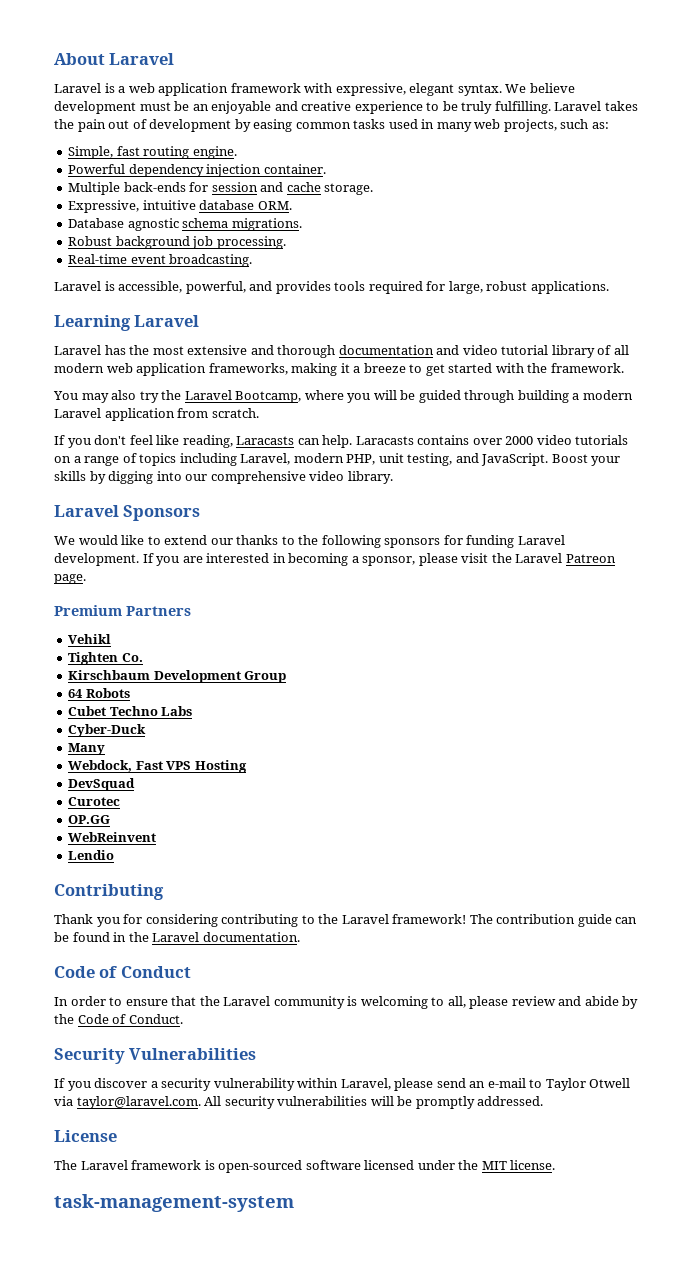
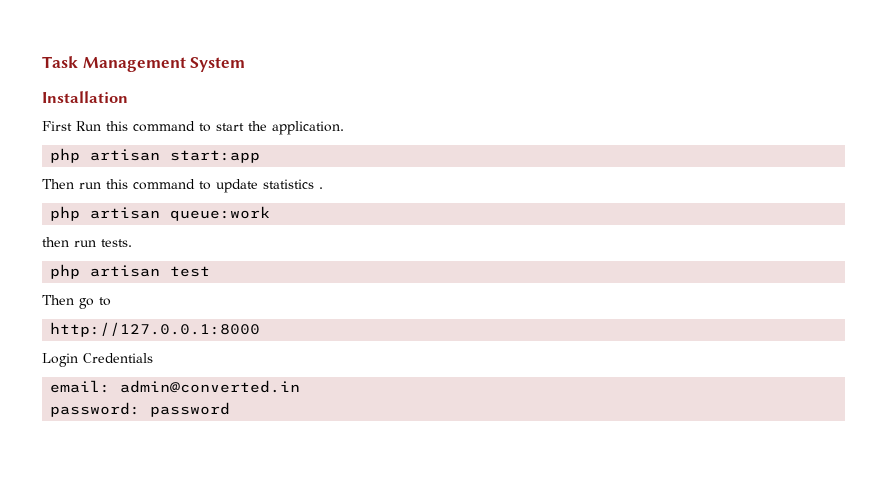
[54,53,175,65] [54,83,575,96] [54,101,638,114] [54,119,609,132] [68,146,237,159] [68,164,326,177] [68,182,374,195] [68,200,292,213] [68,218,302,231] [68,236,286,249] [68,254,253,267] [54,281,609,294] [54,315,200,331] [54,345,629,358] [54,363,624,376] [53,390,633,403] [54,408,259,421] [54,435,629,448] [54,453,621,466] [54,471,393,484] [54,505,201,521] [54,535,565,548] [54,553,616,566] [54,574,86,584] [54,605,191,616] [68,634,112,644] [68,652,143,665] [68,670,287,683] [68,688,130,698] [68,706,193,716] [68,724,147,737] [68,743,106,755] [68,760,247,773] [68,778,136,791] [68,797,121,806] [68,815,111,824] [68,832,157,842] [68,850,115,860] [54,884,164,900] [54,914,638,927] [54,932,300,942] [54,966,191,978] [54,996,639,1009] [54,1014,183,1024] [54,1048,257,1064] [54,1078,631,1091] [54,1096,544,1109] [54,1130,117,1142] [54,1160,556,1173] [54,1194,294,1212] About Laravel // Laravel is a web application framework with expressive, elegant syntax. We believe development must be an enjoyable and creative experience to be truly fulfilling. Laravel takes the pain out of development by easing common tasks used in many web projects, such as: // Simple, fast routing engine. // Powerful dependency injection container. // Multiple back-ends for session and cache storage. // Expressive, intuitive database ORM. // Database agnostic schema migrations. // Robust background job processing. // Real-time event broadcasting. // Laravel is accessible, powerful, and provides tools required for large, robust applications. // Learning Laravel // Laravel has the most extensive and thorough documentation and video tutorial library of all modern web application frameworks, making it a breeze to get started with the framework. // You may also try the Laravel Bootcamp, where you will be guided through building a modern Laravel application from scratch. // If you don't feel like reading, Laracasts can help. Laracasts contains over 2000 video tutorials on a range of topics including Laravel, modern PHP, unit testing, and JavaScript. Boost your skills by digging into our comprehensive video library. // Laravel Sponsors // We would like to extend our thanks to the following sponsors for funding Laravel development. If you are interested in becoming a sponsor, please visit the Laravel Patreon page. // Premium Partners // Vehikl // Tighten Co. // Kirschbaum Development Group // 64 Robots // Cubet Techno Labs // Cyber-Duck // Many // Webdock, Fast VPS Hosting // DevSquad // Curotec // OP.GG // WebReinvent // Lendio // Contributing // Thank you for considering contributing to the Laravel framework! The contribution guide can be found in the Laravel documentation. // Code of Conduct // In order to ensure that the Laravel community is welcoming to all, please review and abide by the Code of Conduct. // Security Vulnerabilities // If you discover a security vulnerability within Laravel, please send an e-mail to Taylor Otwell via taylor@laravel.com. All security vulnerabilities will be promptly addressed. // License // The Laravel framework is open-sourced software licensed under the MIT license. // task-management-system -> [42,56,246,72] [42,91,128,103] [42,121,344,135] [50,148,261,163] [42,179,323,193] [50,206,271,221] [42,237,132,247] [50,264,211,279] [42,295,111,309] [50,322,261,337] [42,353,153,367] [50,380,301,393] [50,402,231,417] Task Management System // Installation // First Run this command to start the application. // php artisan start:app // Then run this command to update statistics . // php artisan queue:work // then run tests. // php artisan test // Then go to // http://127.0.0.1:8000 // Login Credentials // email: admin@converted.in // password: password

